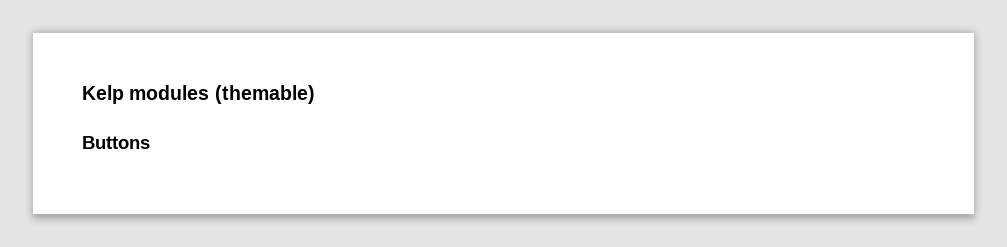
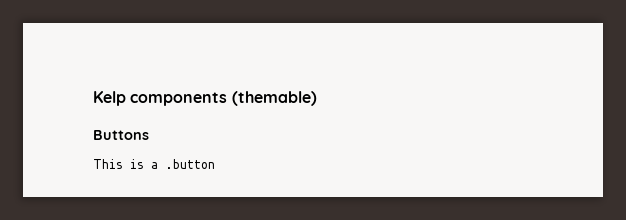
[129,85,210,100] modules -> [130,92,228,106] components
(150, 142) none -> [93,159,215,169] // This is a .button

